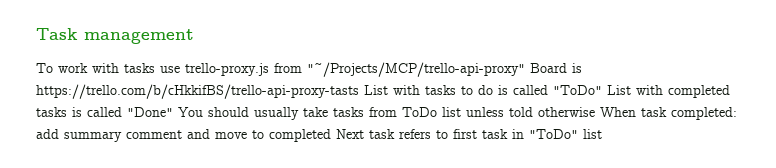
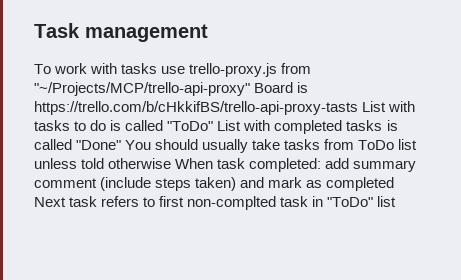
[187,129,264,139] and move to -> [100,177,323,191] (include steps taken) and mark as
(477, 134) none -> [187,196,277,210] non-complted

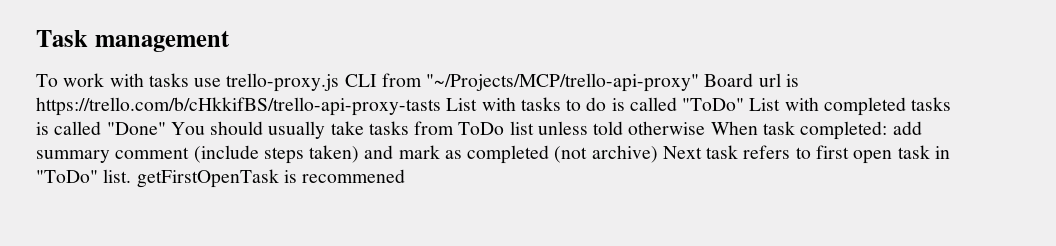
(278, 70) none -> [344,74,377,87] CLI
(294, 87) none -> [758,73,781,87] url
(395, 184) none -> [554,145,658,163] (not archive)
[187,196,277,210] non-complted -> [853,150,893,164] open
[377,196,397,207] list -> [103,169,406,188] list. getFirstOpenTask is recommened

